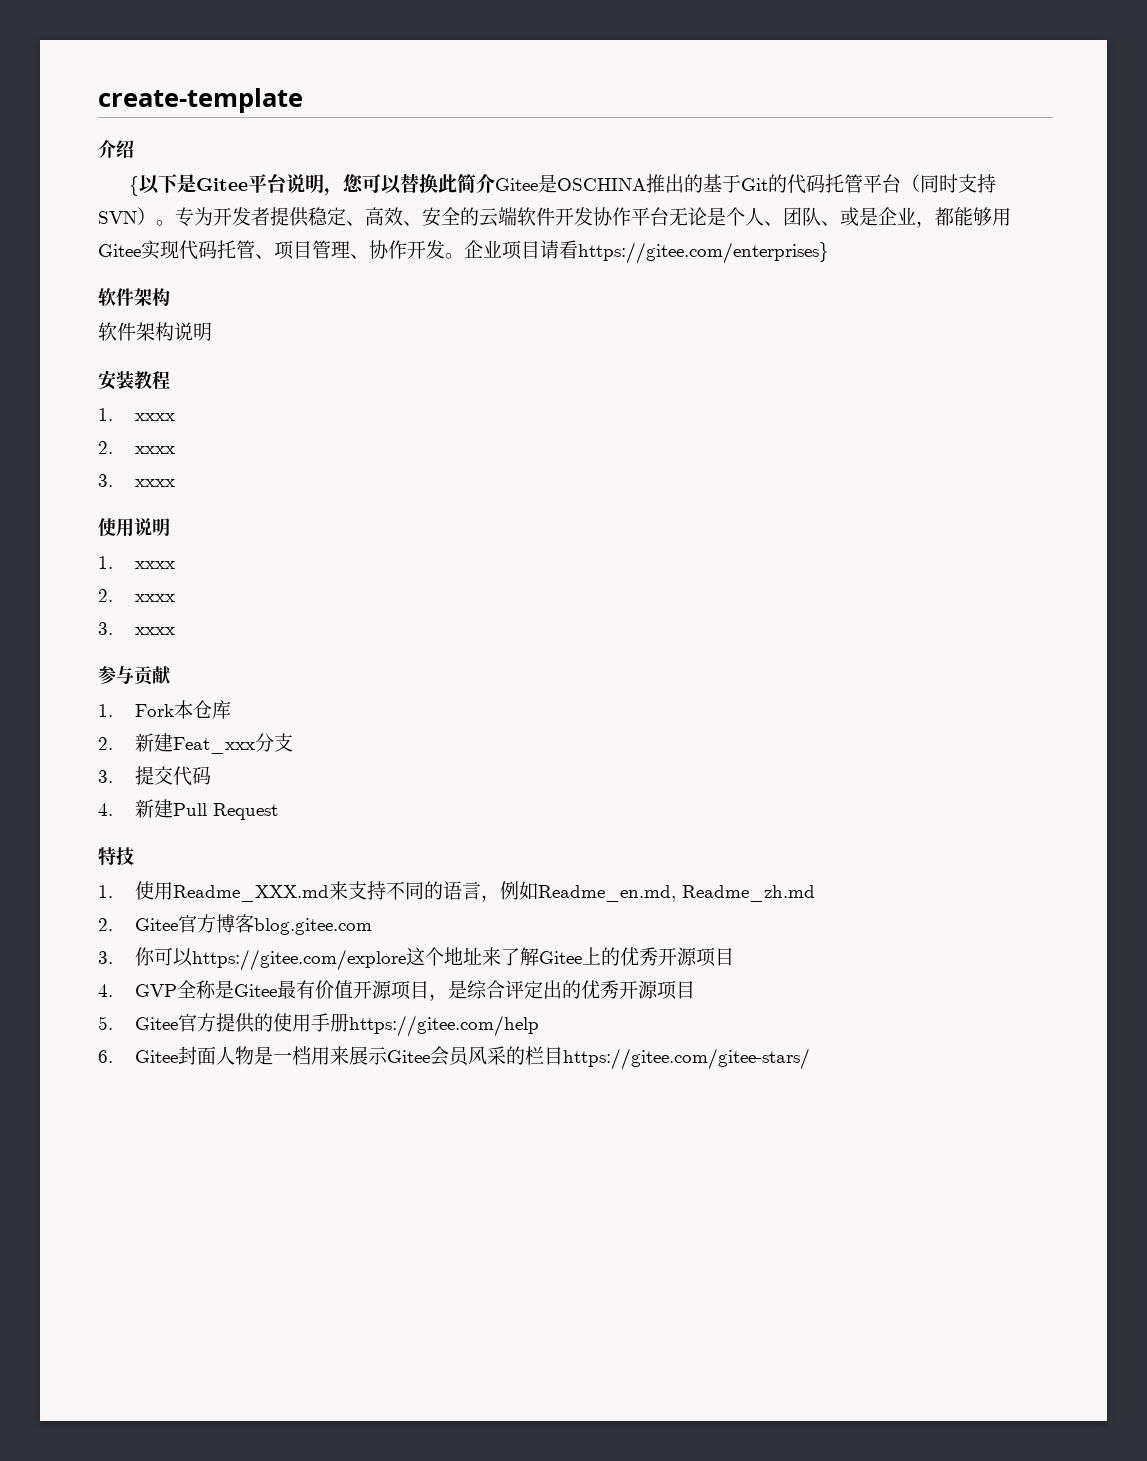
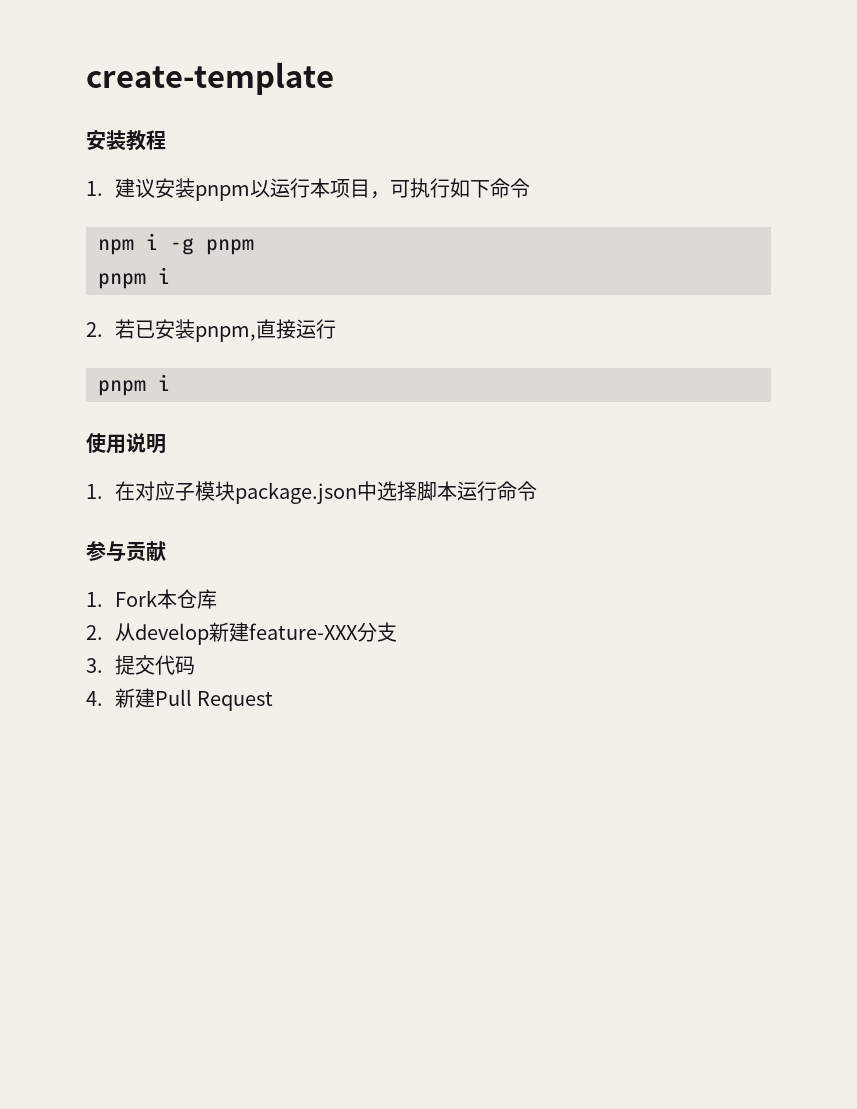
[98,140,134,158] [129,173,997,196] [98,207,1011,228] [98,240,829,264] [98,288,170,306] [98,322,212,341] [98,370,170,390] [98,408,176,421] [98,441,176,454] [98,474,176,487] [98,518,170,537] [98,556,176,569] [98,589,176,602] [98,622,176,635] 介绍 // {以下是Gitee平台说明，您可以替换此简介Gitee是OSCHINA推出的基于Git的代码托管平台（同时支持SVN）。专为开发者提供稳定、高效、安全的云端软件开发协作平台无论是个人、团队、或是企业，都能够用Gitee实现代码托管、项目管理、协作开发。企业项目请看https://gitee.com/enterprises} // 软件架构 // 软件架构说明 // 安装教程 // 1. xxxx // 2. xxxx // 3. xxxx // 使用说明 // 1. xxxx // 2. xxxx // 3. xxxx -> [86,130,166,151] [86,178,530,201] [98,233,254,255] [98,267,170,289] [86,319,336,342] [98,374,170,396] [86,433,166,454] [86,481,537,504] 安装教程 // 1.建议安装pnpm以运行本项目，可执行如下命令 // npm i -g pnpm // pnpm i // 2.若已安装pnpm,直接运行 // pnpm i // 使用说明 // 1.在对应子模块package.json中选择脚本运行命令
[135,733,256,754] 新建Feat_xxx -> [114,622,358,645] 从develop新建feature-XXX
[98,847,134,865] [98,881,816,902] [98,914,373,935] [98,947,735,971] [98,980,696,1001] [98,1013,540,1037] [98,1046,811,1070] // 特技 // 1.使用Readme_XXX.md来支持不同的语言，例如Readme_en.md, Readme_zh.md // 2. Gitee官方博客blog.gitee.com // 3.你可以https://gitee.com/explore这个地址来了解Gitee上的优秀开源项目 // 4. GVP全称是Gitee最有价值开源项目，是综合评定出的优秀开源项目 // 5. Gitee官方提供的使用手册https://gitee.com/help // 6. Gitee封面人物是一档用来展示Gitee会员风采的栏目https://gitee.com/gitee-stars/ -> (274, 701) none

